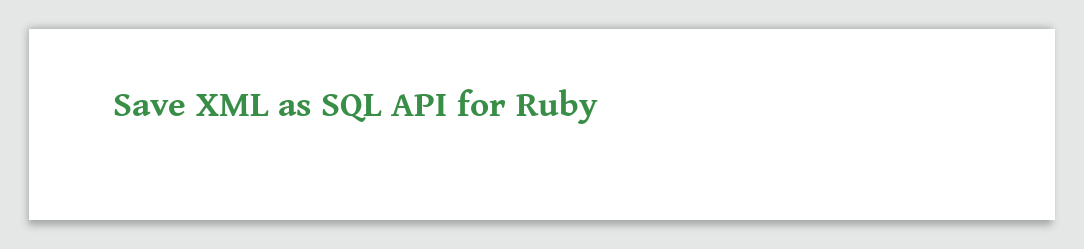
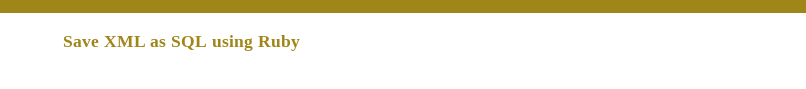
[391,89,506,116] API for -> [211,35,253,51] using

